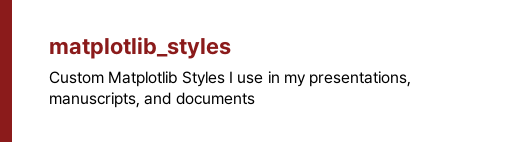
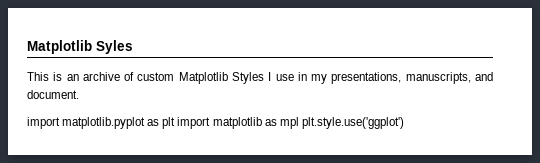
[49,37,231,59] [49,71,104,84] matplotlib_styles // Custom -> [27,40,133,54] [27,72,175,81] Matplotlib Syles // This is an archive of custom
[175,92,255,105] documents -> [27,90,79,99] [27,117,404,129] document. // import matplotlib.pyplot as plt import matplotlib as mpl plt.style.use('ggplot')

